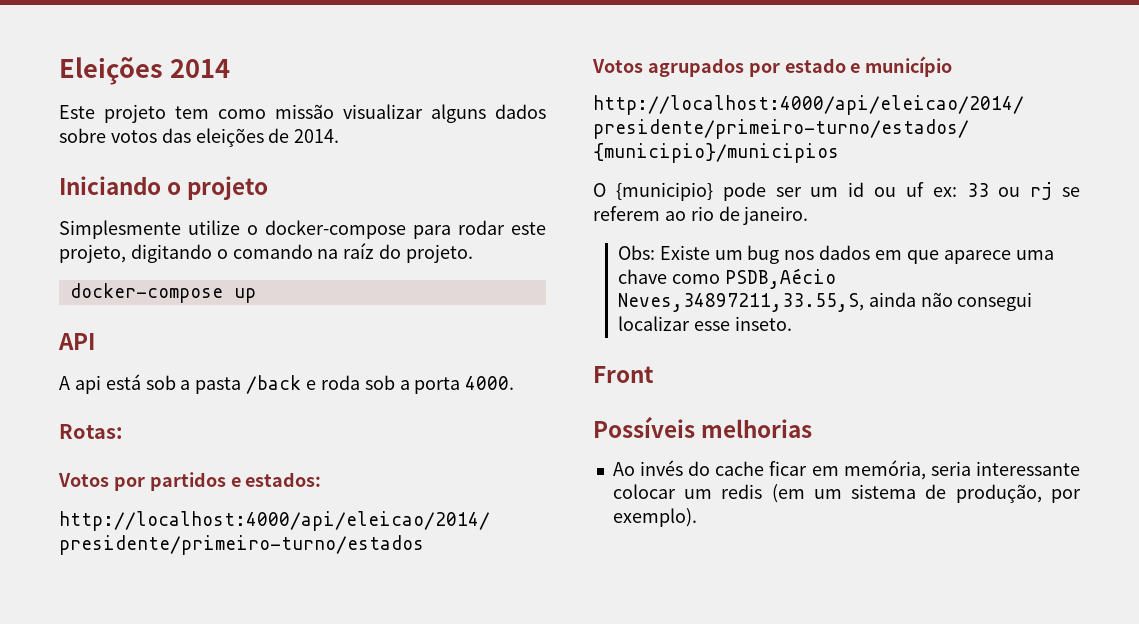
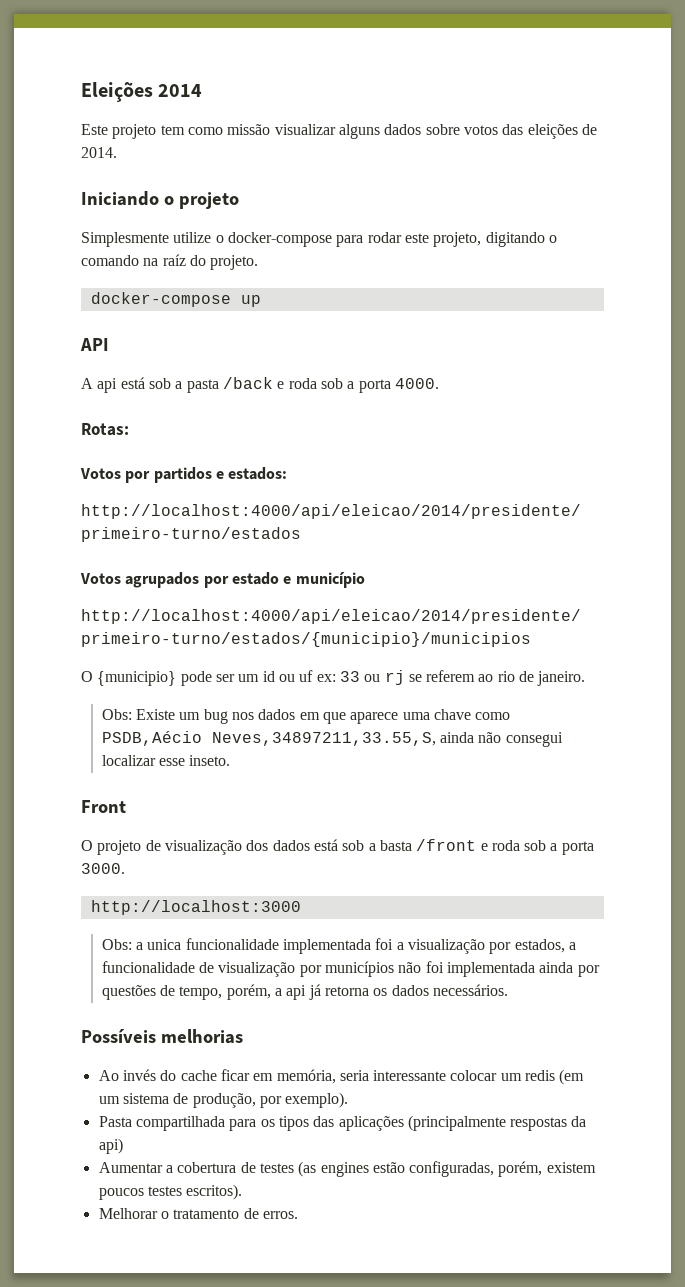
(654, 374) none -> [81,839,594,855] [81,863,125,874] [90,900,301,915] [101,938,576,954] [101,961,600,977] [101,984,508,1000] // O projeto de visualização dos dados está sob a basta /front e roda sob a porta 3000. // http://localhost:3000 // Obs: a unica funcionalidade implementada foi a visualização por estados, a funcionalidade de visualização por municípios não foi implementada ainda por questões de tempo, porém, a api já retorna os dados necessários.
(697, 517) none -> [98,1115,587,1131] [98,1138,123,1154] [98,1161,596,1177] [98,1184,243,1200] [98,1208,298,1219] // Pasta compartilhada para os tipos das aplicações (principalmente respostas da api) // Aumentar a cobertura de testes (as engines estão configuradas, porém, existem poucos testes escritos). // Melhorar o tratamento de erros.

